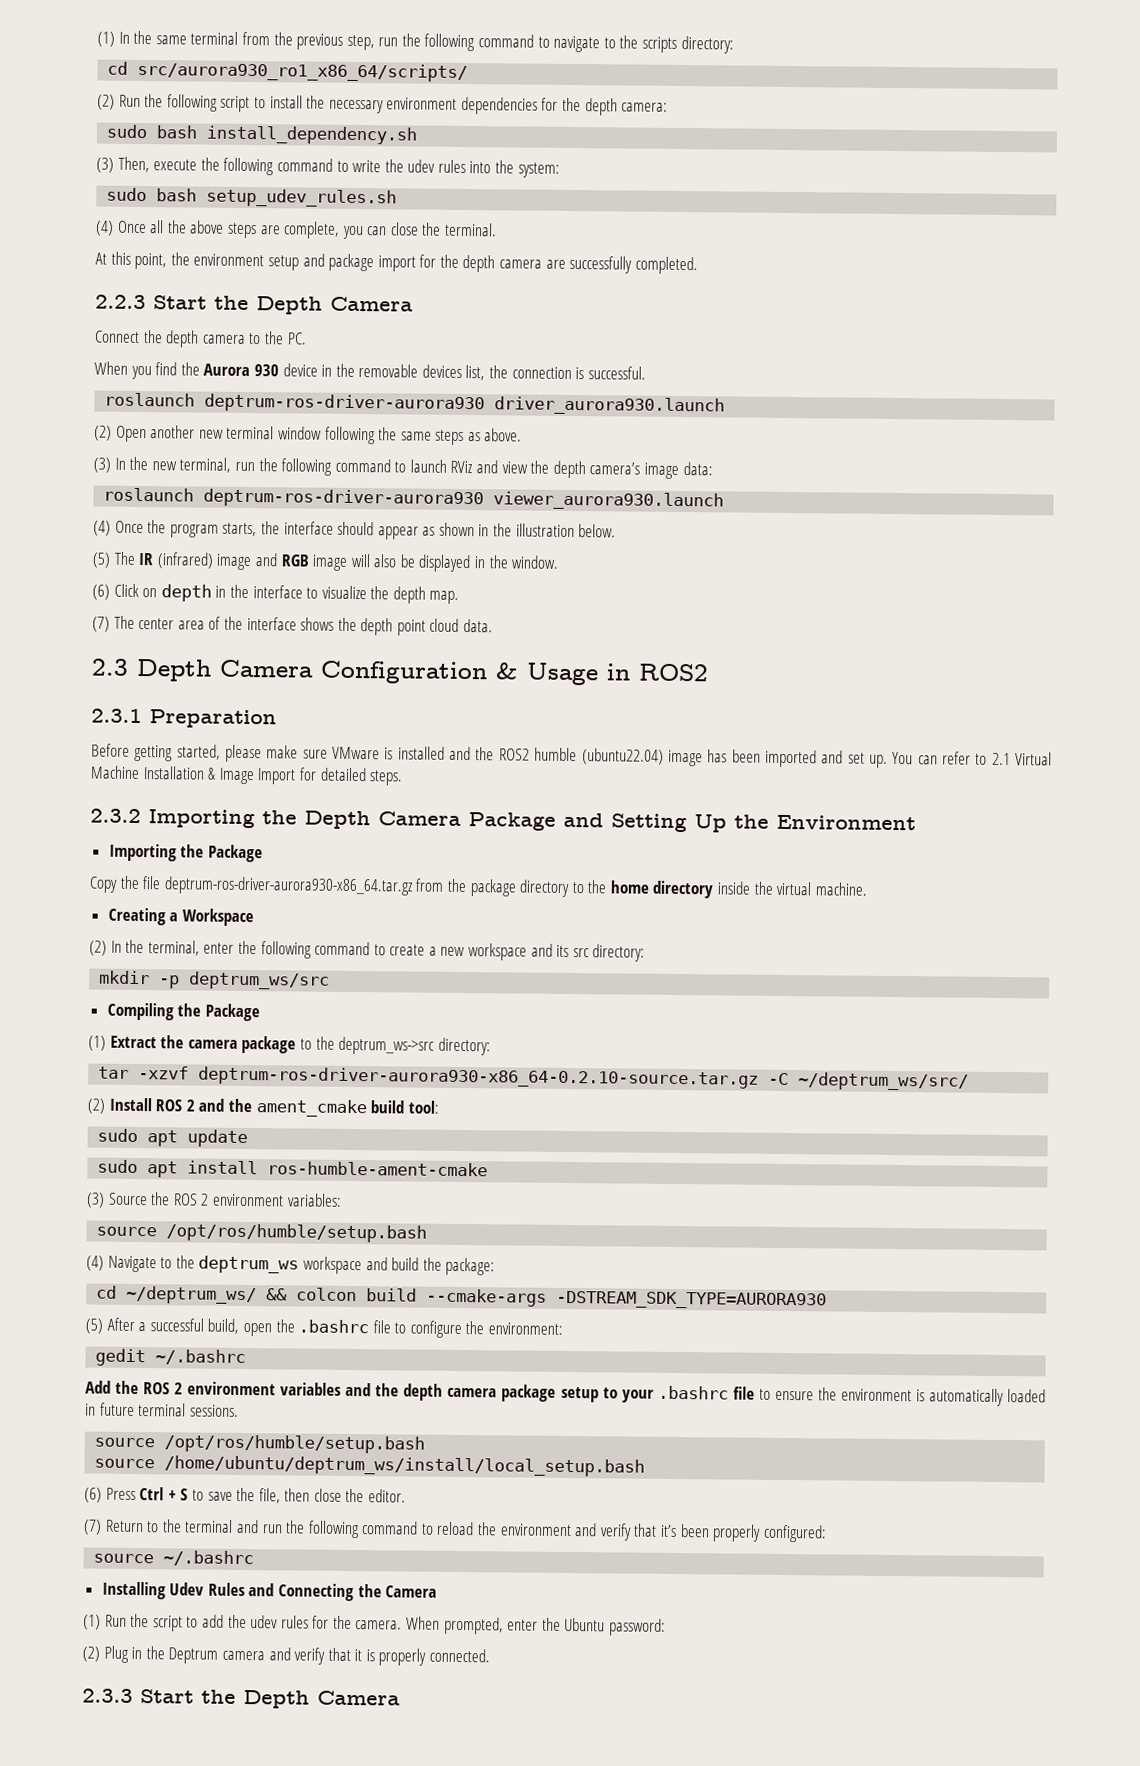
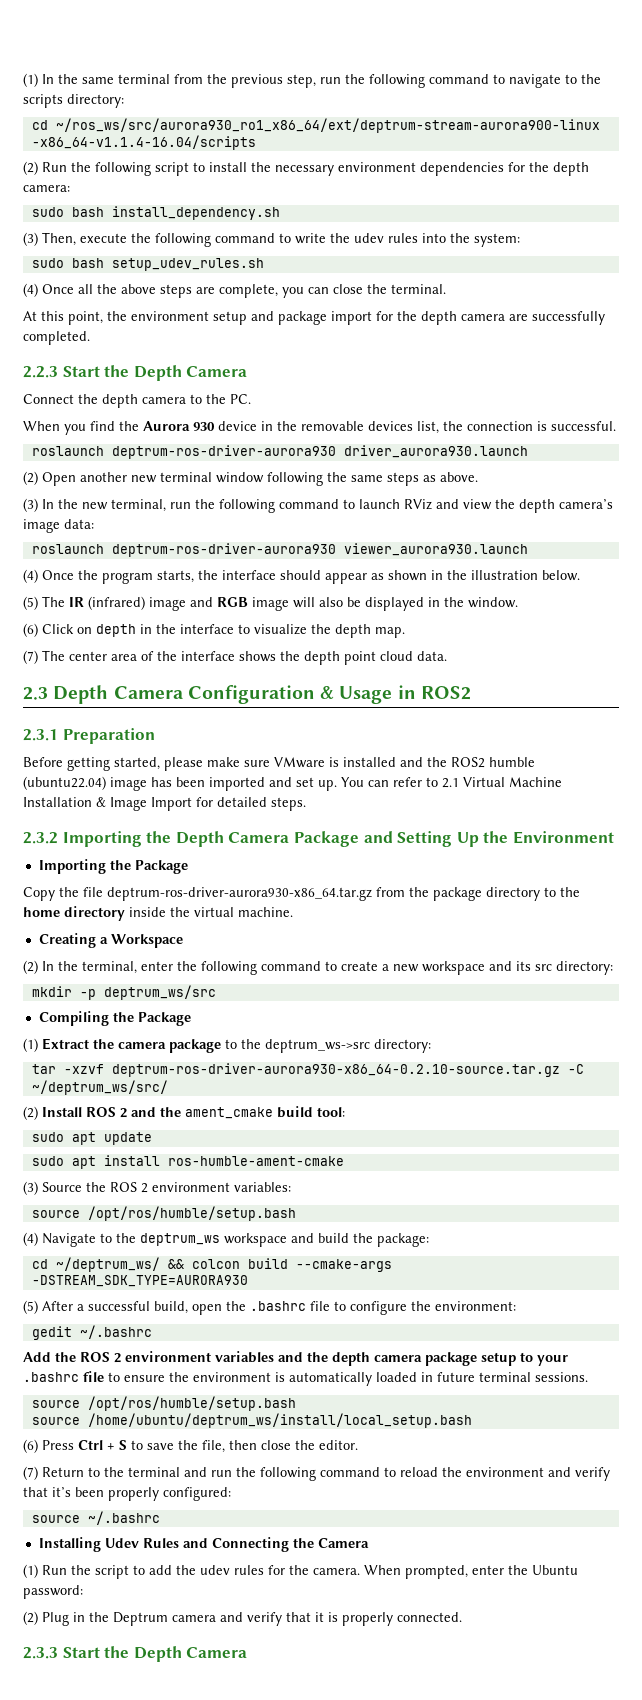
[137,61,469,83] src/aurora930_ro1_x86_64/scripts/ -> [55,118,600,133] [31,135,256,150] ~/ros_ws/src/aurora930_ro1_x86_64/ext/deptrum-stream-aurora900-linux -x86_64-v1.1.4-16.04/scripts

